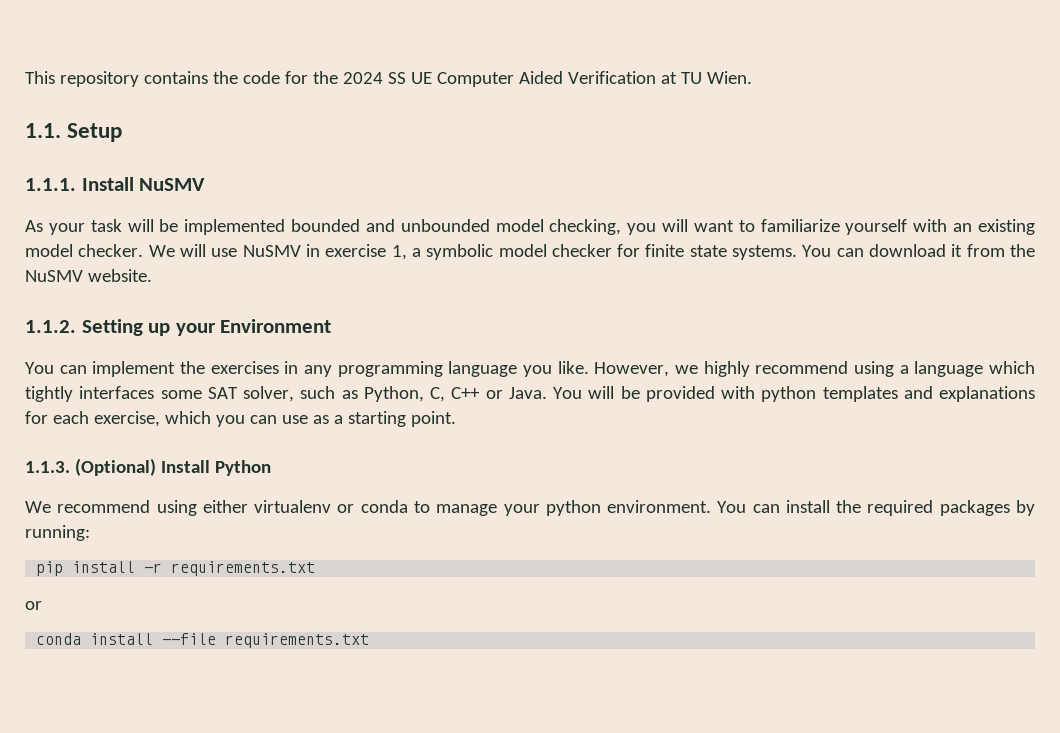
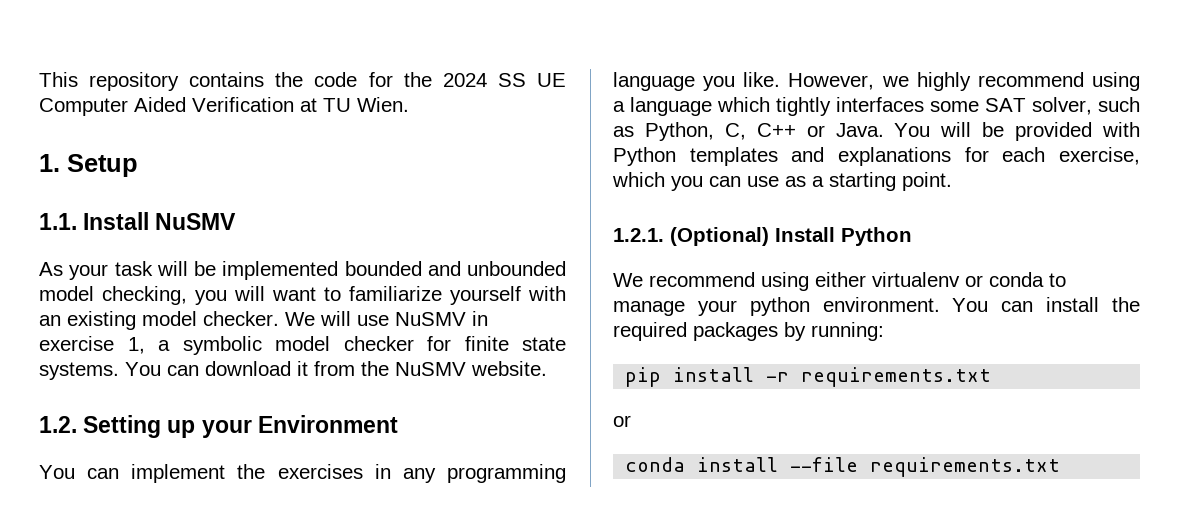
[25,123,61,138] 1.1. -> [39,154,60,172] 1.
[25,178,76,191] 1.1.1. -> [39,213,77,230] 1.1.
[25,320,76,333] 1.1.2. -> [39,416,77,433] 1.2.
[761,386,817,402] python -> [613,147,676,166] Python
[25,461,70,473] 1.1.3. -> [613,228,664,242] 1.2.1.

